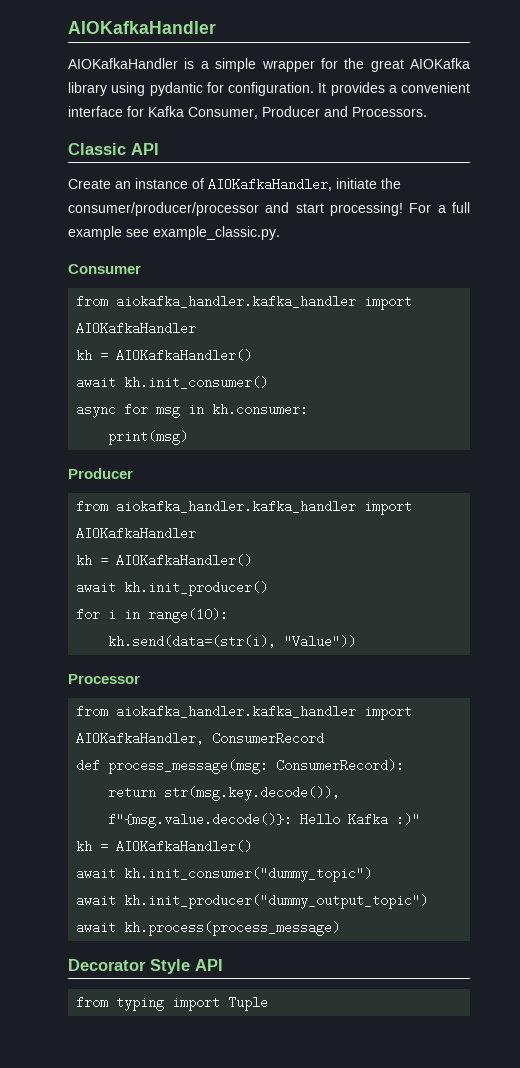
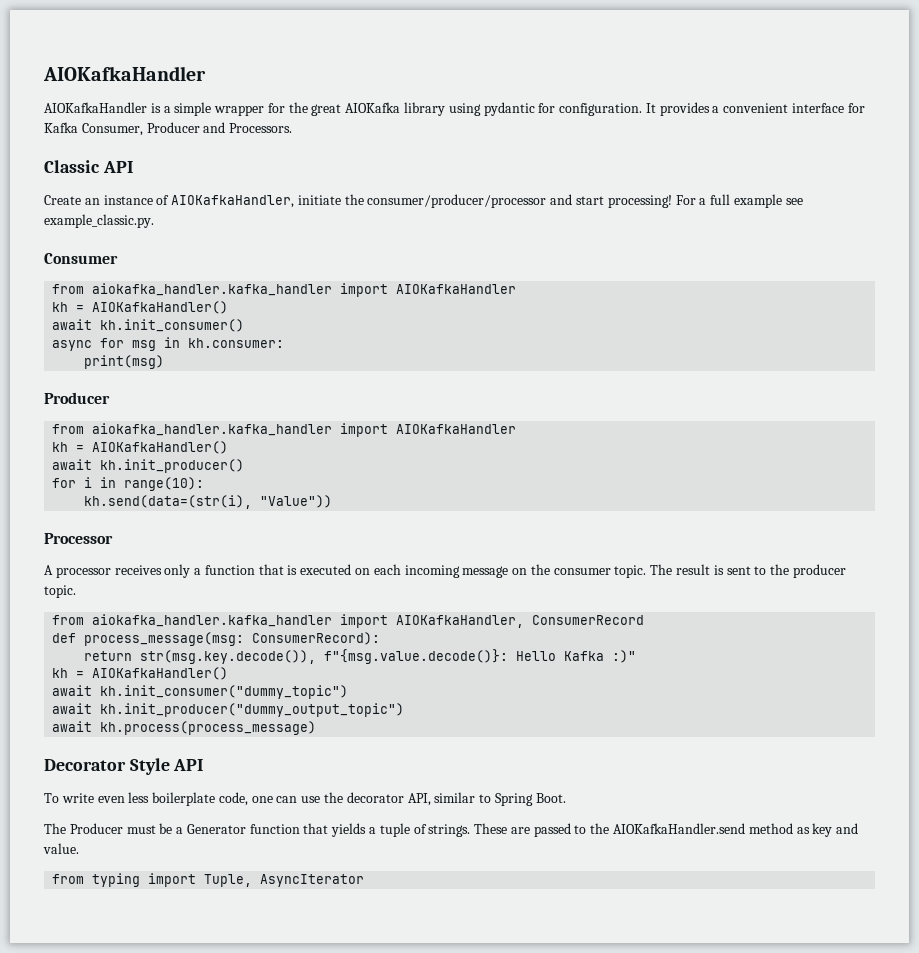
(140, 679) none -> [44,564,846,578] [44,585,76,598] // A processor receives only a function that is executed on each incoming message on the consumer topic. The result is sent to the producer topic.
(223, 965) none -> [44,792,566,806] [44,823,859,837] [43,843,79,854] // To write even less boilerplate code, one can use the decorator API, similar to Spring Boot. // The Producer must be a Generator function that yields a tuple of strings. These are passed to the AIOKafkaHandler.send method as key and value.
[228,996,269,1011] Tuple -> [204,874,365,887] Tuple, AsyncIterator

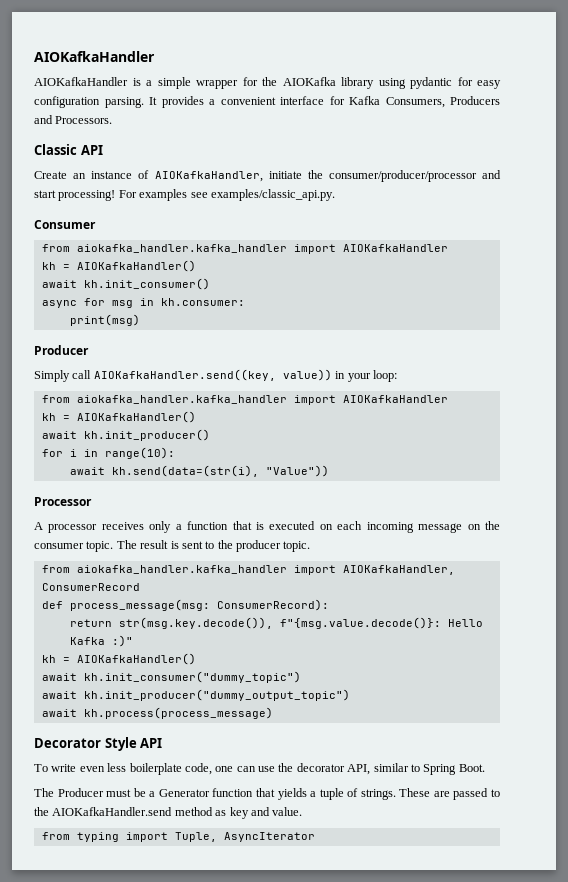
[311,104,342,116] great -> (277, 81) none
[559,103,643,116] configuration. -> [477,80,501,89] [34,96,144,108] easy configuration parsing.
[81,122,200,136] Consumer, Producer -> [385,96,500,108] Consumers, Producers
[699,194,803,208] [44,214,154,228] a full example see example_classic.py. -> [139,189,335,201] examples see examples/classic_api.py.
(110, 398) none -> [34,369,397,382] // Simply call AIOKafkaHandler.send((key, value)) in your loop:
(205, 484) none -> [69,467,105,475] await

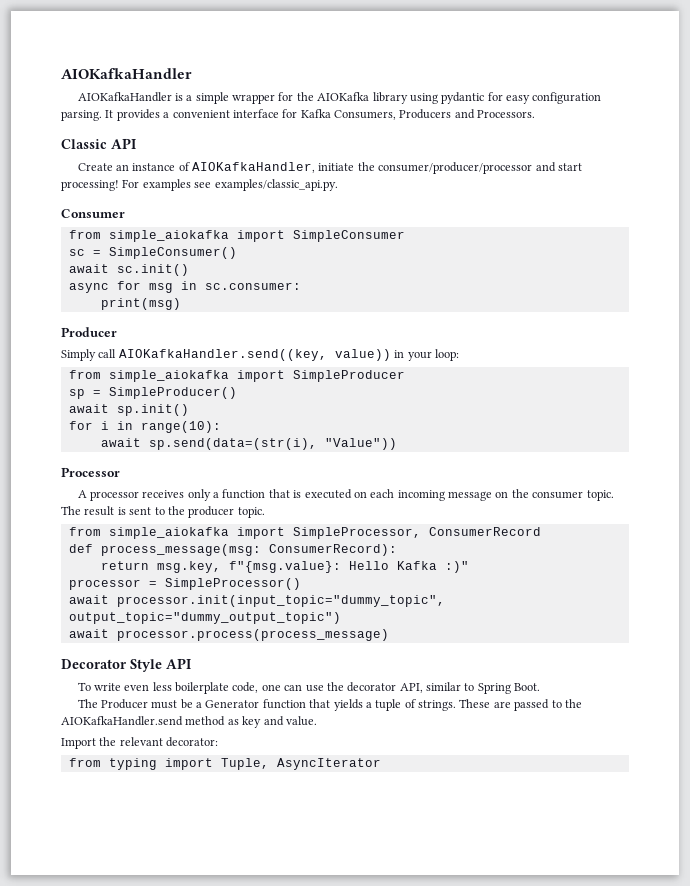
[76,244,448,254] [41,260,196,272] [41,278,210,290] aiokafka_handler.kafka_handler import AIOKafkaHandler // kh = AIOKafkaHandler() // await kh.init_consumer() -> [108,230,405,242] [68,247,237,259] [68,264,189,276] simple_aiokafka import SimpleConsumer // sc = SimpleConsumer() // await sc.init()
[160,298,245,306] kh.consumer: -> [204,282,301,290] sc.consumer:
[76,395,448,405] [41,411,196,423] [41,429,210,441] aiokafka_handler.kafka_handler import AIOKafkaHandler // kh = AIOKafkaHandler() // await kh.init_producer() -> [108,370,405,382] [68,387,237,399] [68,404,189,416] simple_aiokafka import SimpleProducer // sp = SimpleProducer() // await sp.init()
[111,465,259,477] kh.send(data=(str(i), -> [148,438,317,450] sp.send(data=(str(i),
[76,565,455,575] aiokafka_handler.kafka_handler import AIOKafkaHandler, -> [108,527,421,539] simple_aiokafka import SimpleProcessor,
[118,617,441,629] str(msg.key.decode()), f"{msg.value.decode()}: -> [156,561,341,573] msg.key, f"{msg.value}:
[41,653,196,665] [41,671,301,683] [41,689,350,701] [41,707,273,719] kh = AIOKafkaHandler() // await kh.init_consumer("dummy_topic") // await kh.init_producer("dummy_output_topic") // await kh.process(process_message) -> [68,578,301,590] [68,595,445,607] [68,612,341,624] [68,629,389,641] processor = SimpleProcessor() // await processor.init(input_topic="dummy_topic", output_topic="dummy_output_topic") // await processor.process(process_message)
(303, 811) none -> [61,737,219,749] // Import the relevant decorator:

